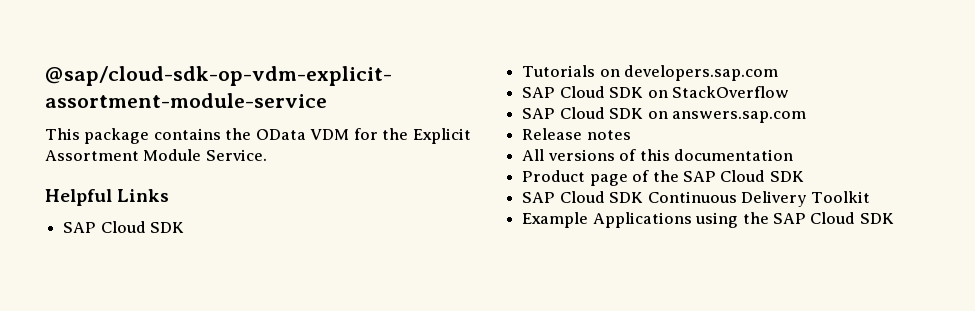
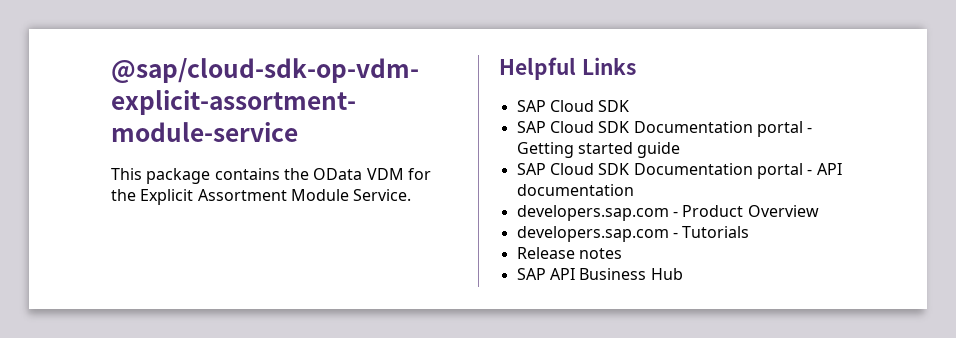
[522,65,779,81] [522,86,789,98] [522,107,806,123] [522,128,631,140] [522,149,793,161] [522,170,804,186] [522,191,871,207] [522,212,894,228] Tutorials on developers.sap.com // SAP Cloud SDK on StackOverflow // SAP Cloud SDK on answers.sap.com // Release notes // All versions of this documentation // Product page of the SAP Cloud SDK // SAP Cloud SDK Continuous Delivery Toolkit // Example Applications using the SAP Cloud SDK -> [516,121,813,137] [516,142,681,158] [516,163,842,179] [516,184,634,196] [516,205,819,221] [516,226,750,242] [516,247,622,259] [516,268,683,280] SAP Cloud SDK Documentation portal - Getting started guide // SAP Cloud SDK Documentation portal - API documentation // developers.sap.com - Product Overview // developers.sap.com - Tutorials // Release notes // SAP API Business Hub

